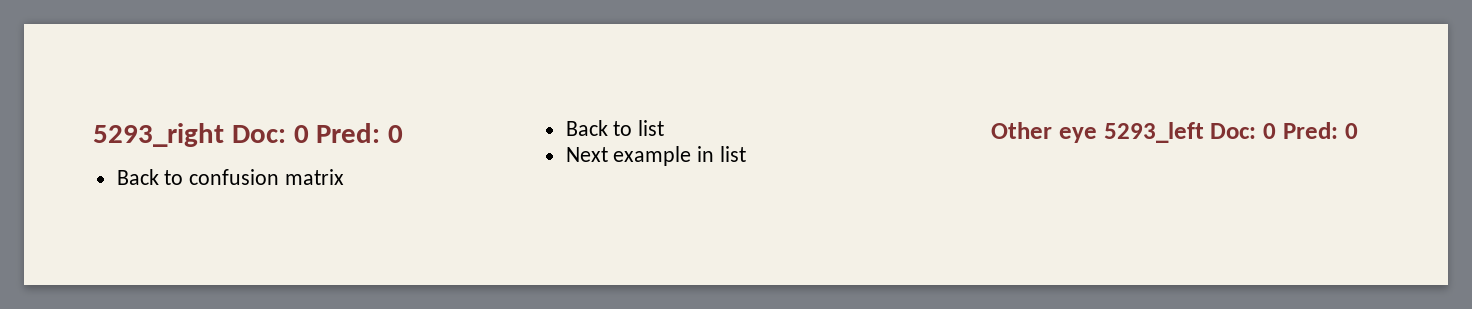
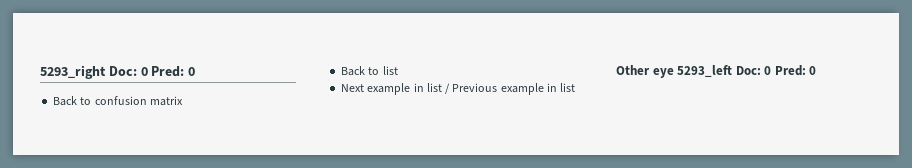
(747, 154) none -> [445,83,576,95] / Previous example in list

